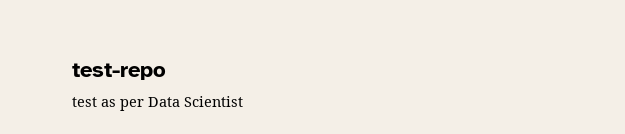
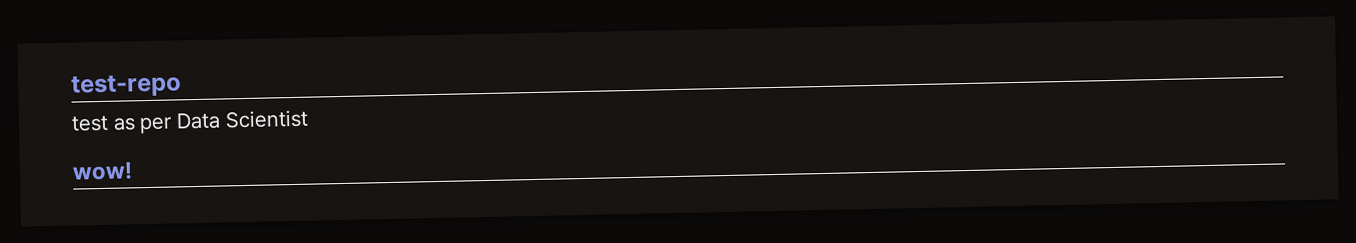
(243, 101) none -> [72,161,133,181] // wow!

